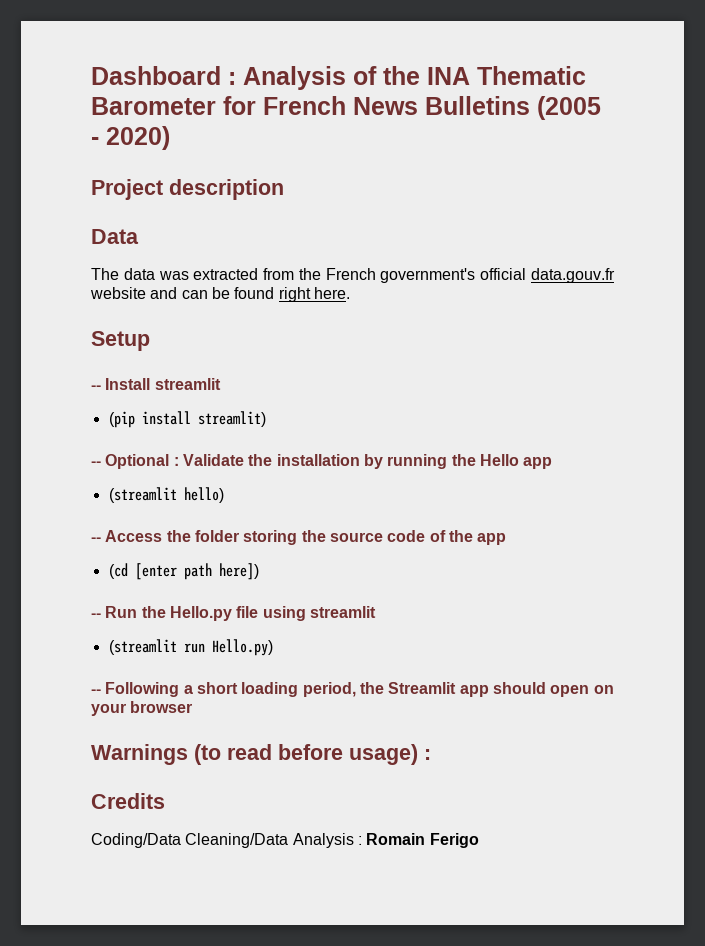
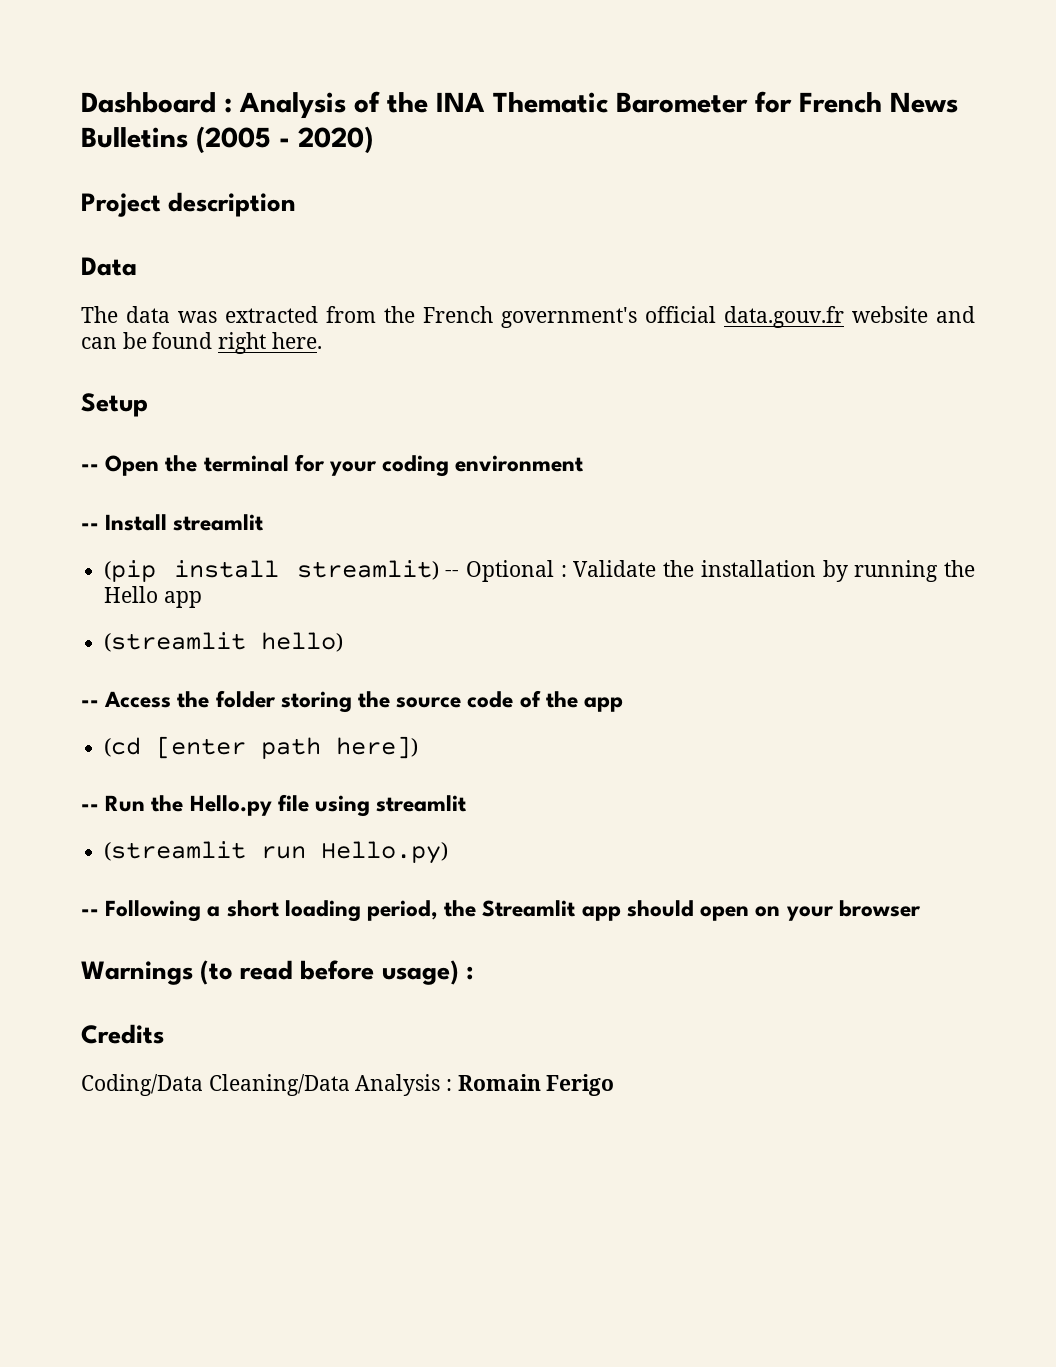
(150, 341) none -> [81,454,584,477] // -- Open the terminal for your coding environment
(266, 419) // -> (439, 570) none

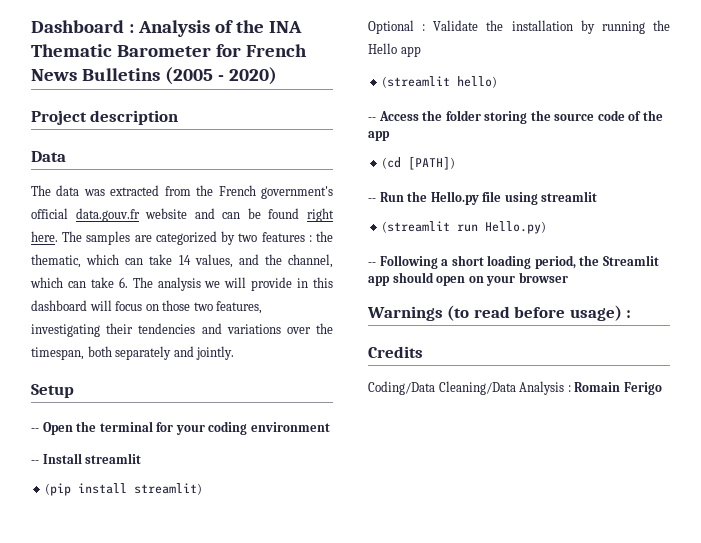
(322, 340) none -> [62,231,333,245] [31,254,333,268] [30,277,333,291] [31,300,263,314] [31,323,333,337] [31,346,235,360] The samples are categorized by two features : the thematic, which can take 14 values, and the channel, which can take 6. The analysis we will provide in this dashboard will focus on those two features, investigating their tendencies and variations over the timespan, both separately and jointly.
[445,570,460,577] -- -> (203, 489) //
[156,736,419,759] [enter path here]) -> [408,156,456,170] [PATH])

